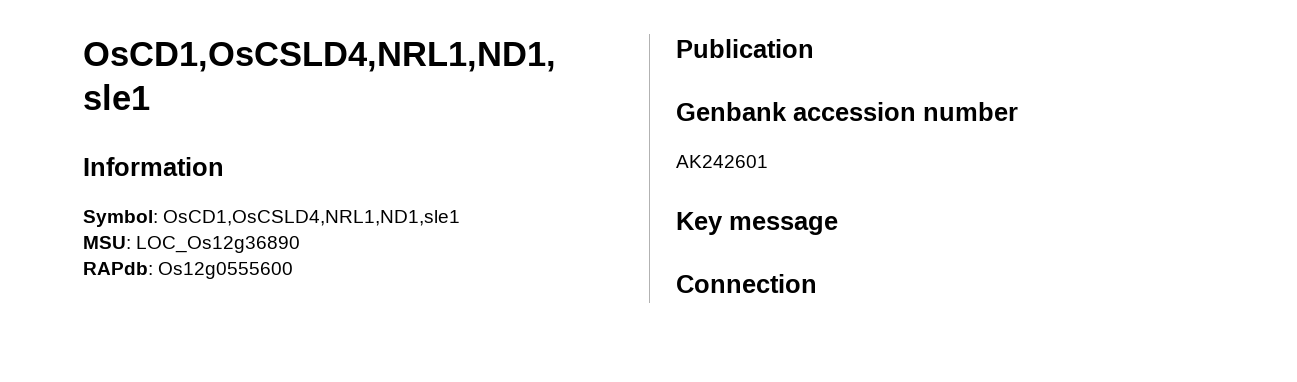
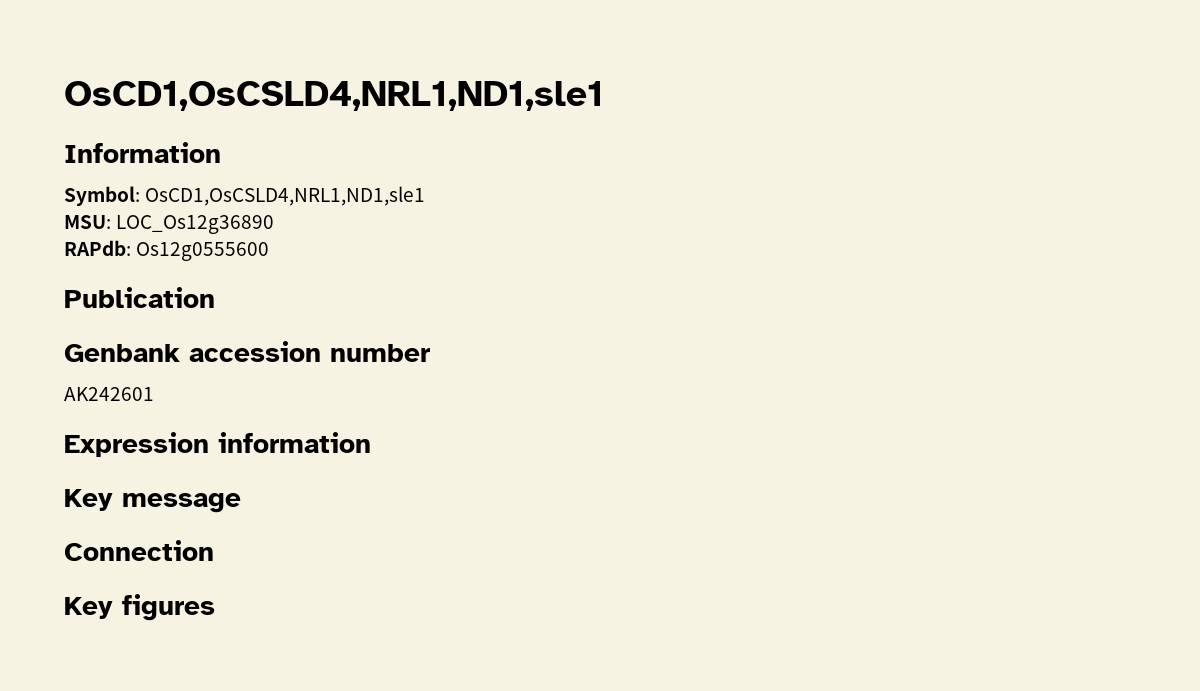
(768, 161) none -> [64,432,371,457] // Expression information
(817, 283) none -> [64,594,215,621] // Key figures

